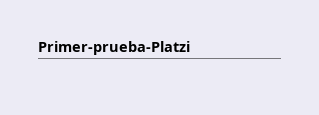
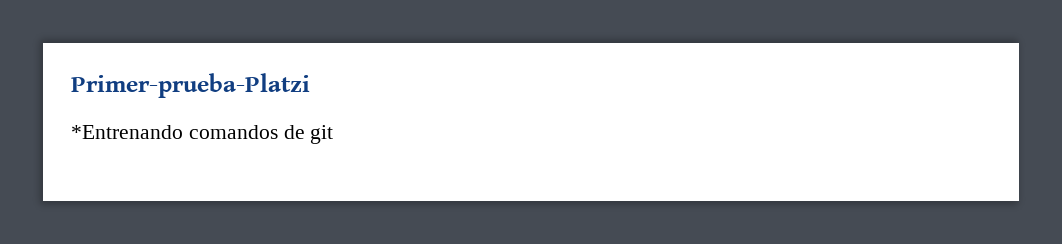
(190, 48) none -> [71,125,334,144] // *Entrenando comandos de git

